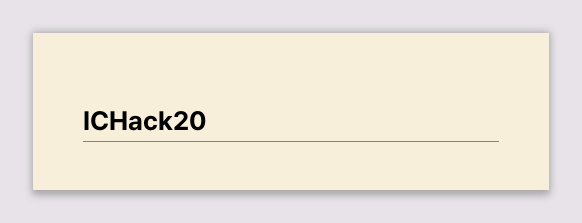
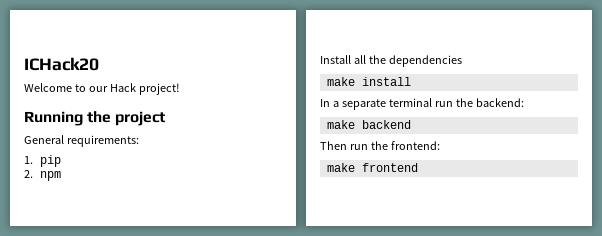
(207, 121) none -> [24,83,180,95] [24,111,166,126] [24,135,139,147] [24,155,62,167] [24,170,62,181] [320,55,462,67] [326,77,411,86] [320,98,524,110] [326,120,411,129] [320,141,440,150] [326,163,418,172] // Welcome to our Hack project! // Running the project // General requirements: // 1. pip // 2. npm // Install all the dependencies // make install // In a separate terminal run the backend: // make backend // Then run the frontend: // make frontend

